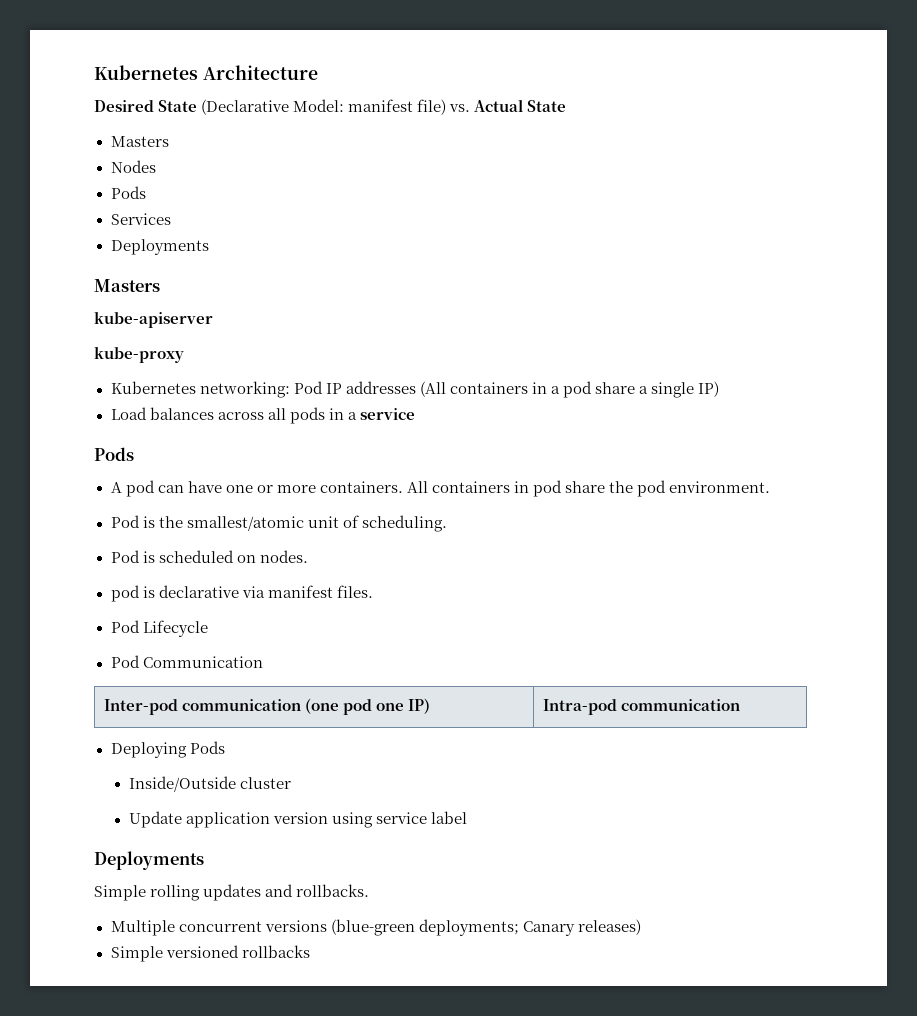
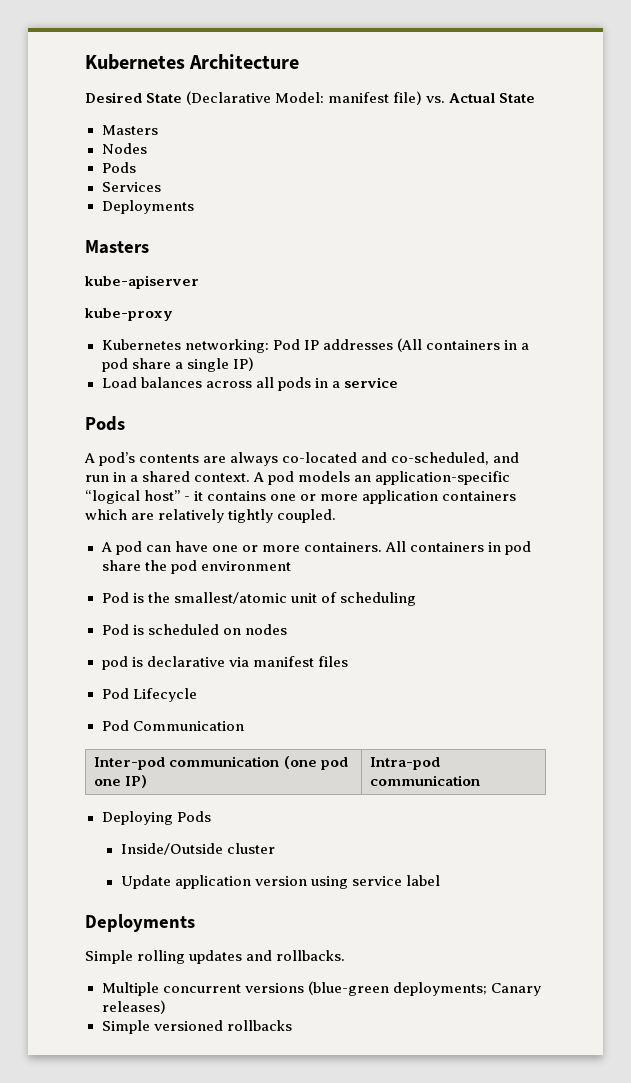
(134, 454) none -> [84,452,520,466] [85,471,511,485] [85,490,517,504] [85,509,337,523] // A pod’s contents are always co-located and co-scheduled, and run in a shared context. A pod models an application-specific “logical host” - it contains one or more application containers which are relatively tightly coupled.
[669,481,771,493] environment. -> [200,561,291,571] environment
[361,515,447,532] scheduling. -> [339,592,416,606] scheduling
[259,550,308,563] nodes. -> [244,624,287,635] nodes
[336,585,373,598] files. -> [317,656,348,667] files

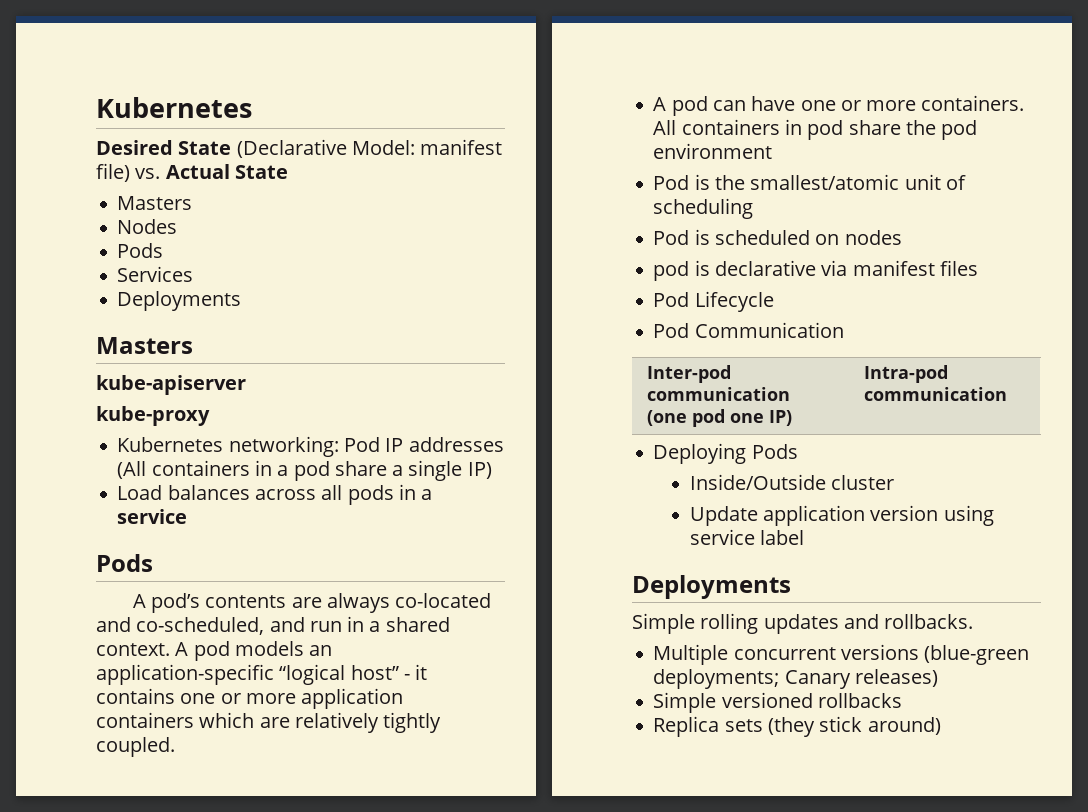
[85,54,300,70] Kubernetes Architecture -> [96,97,252,118] Kubernetes
(292, 1025) none -> [653,716,941,737] // Replica sets (they stick around)

